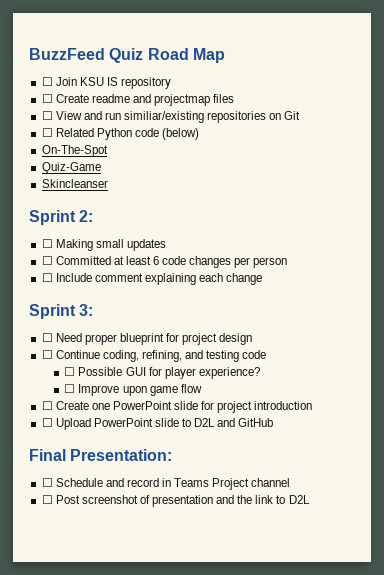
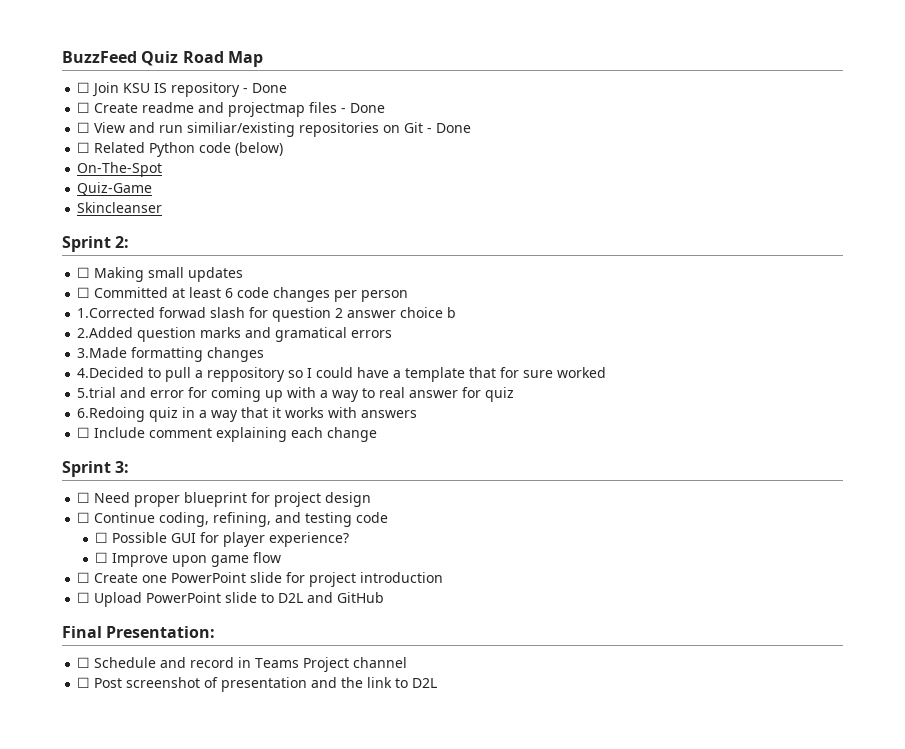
(172, 83) none -> [243,83,288,93] - Done
(235, 98) none -> [341,103,386,113] - Done
(301, 115) none -> [427,123,472,133] - Done
(288, 262) none -> [77,307,457,322] [77,327,393,342] [77,347,265,362] [77,367,607,382] [77,387,515,402] [77,407,418,422] // 1.Corrected forwad slash for question 2 answer choice b // 2.Added question marks and gramatical errors // 3.Made formatting changes // 4.Decided to pull a reppository so I could have a template that for sure worked // 5.trial and error for coming up with a way to real answer for quiz // 6.Redoing quiz in a way that it works with answers

